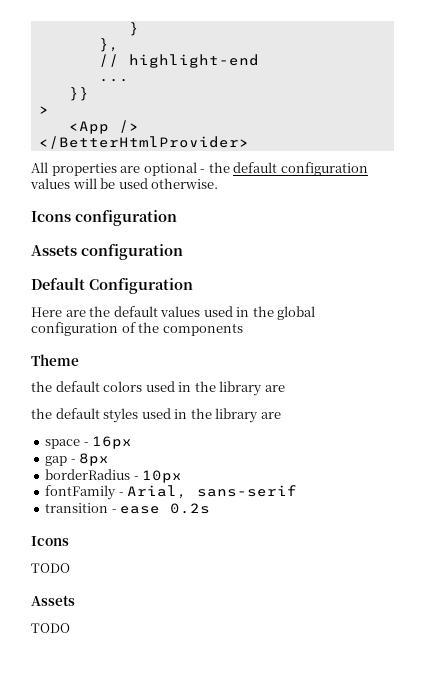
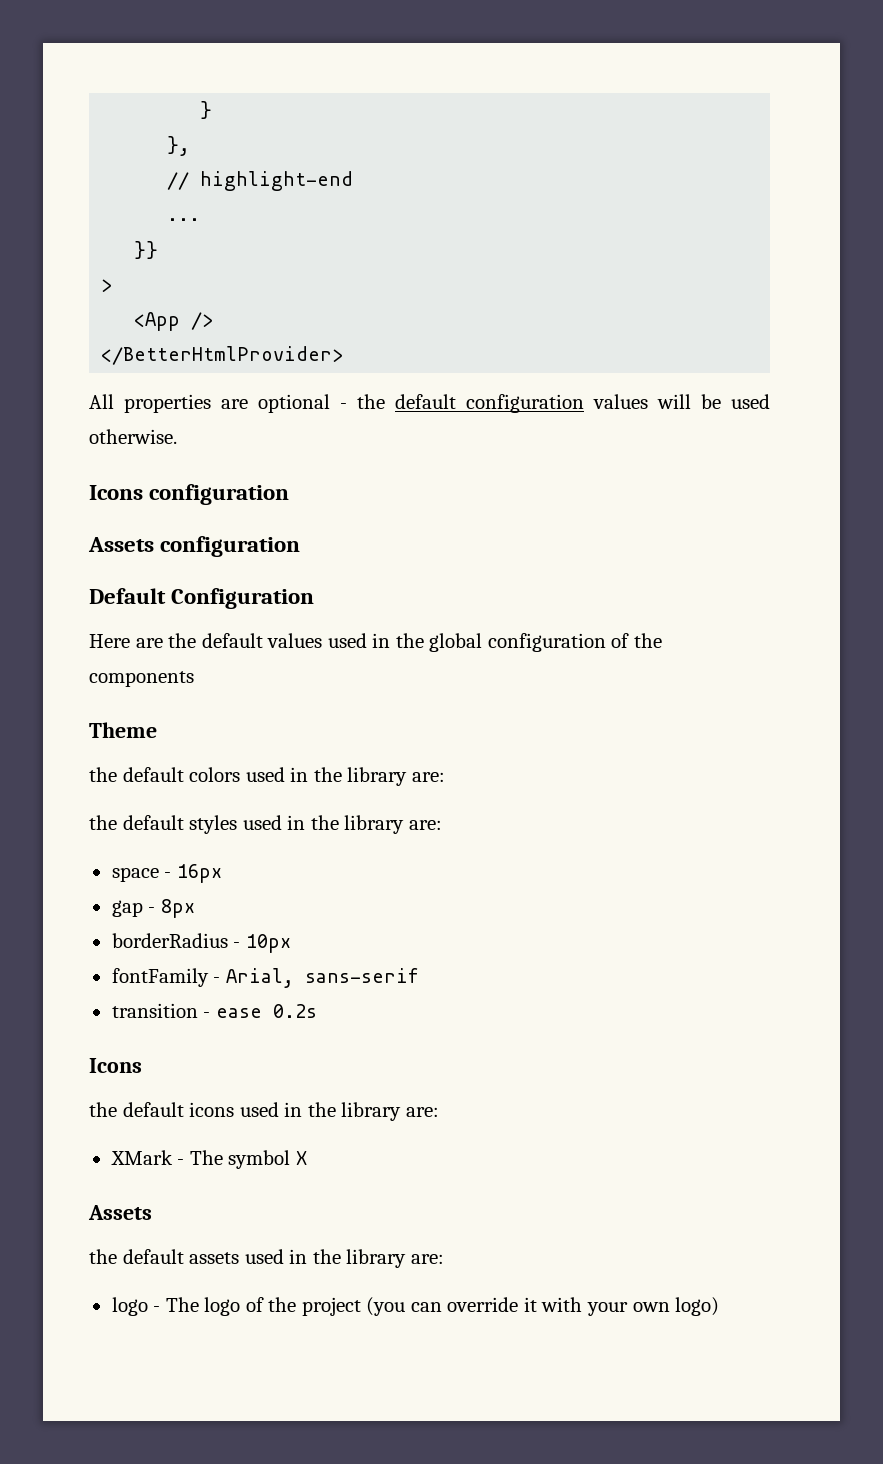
[264,385,285,392] are -> [411,772,445,782] are:
[260,412,281,419] are -> [408,820,442,830] are:
[31,563,70,573] [31,595,75,606] [31,623,70,633] TODO // Assets // TODO -> [89,1102,439,1121] [110,1150,307,1169] [88,1205,152,1220] [89,1249,444,1268] [111,1297,720,1316] the default icons used in the library are: // XMark - The symbol X // Assets // the default assets used in the library are: // logo - The logo of the project (you can override it with your own logo)

